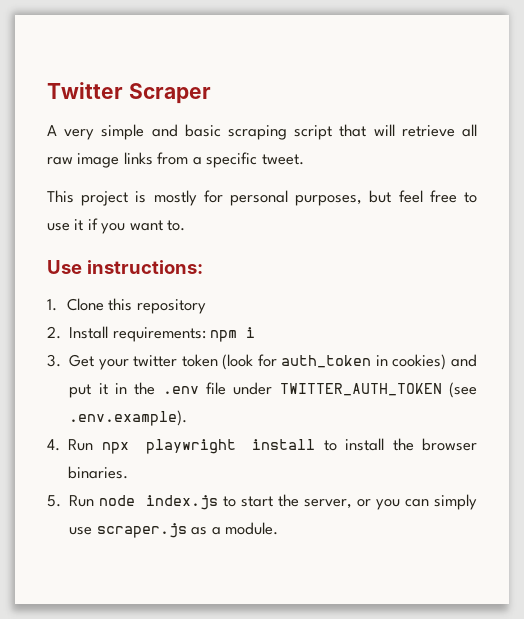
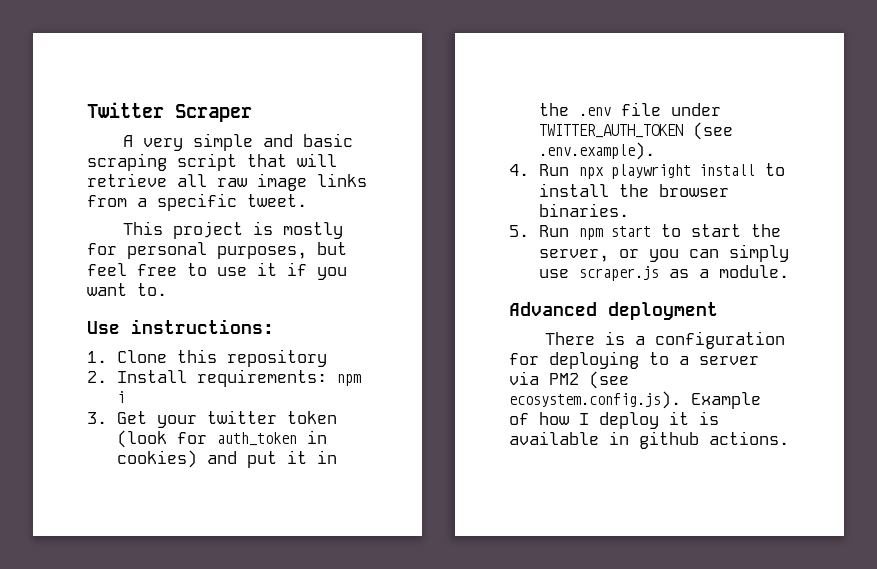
[99,495,218,510] node index.js -> [578,226,651,240] npm start
(279, 528) none -> [509,302,718,320] [545,331,786,349] [509,351,759,369] [509,371,629,389] [509,391,761,409] [509,411,719,429] [509,431,789,449] // Advanced deployment // There is a configuration for deploying to a server via PM2 (see ecosystem.config.js). Example of how I deploy it is available in github actions.

